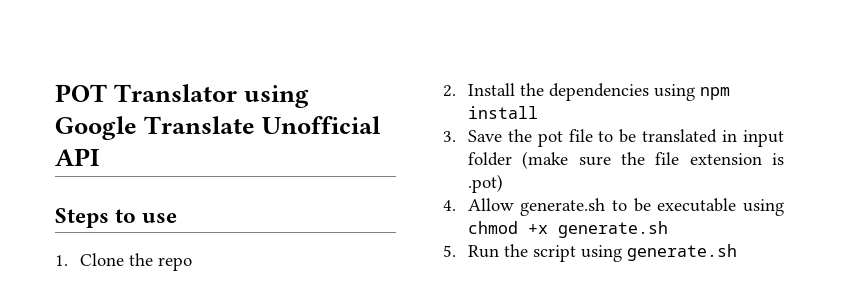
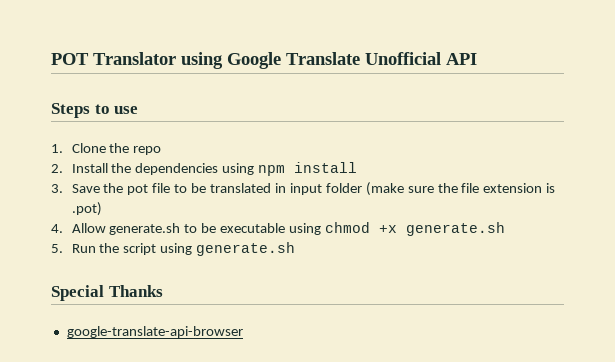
(737, 252) none -> [51,285,163,301] [66,326,243,338] // Special Thanks // google-translate-api-browser

